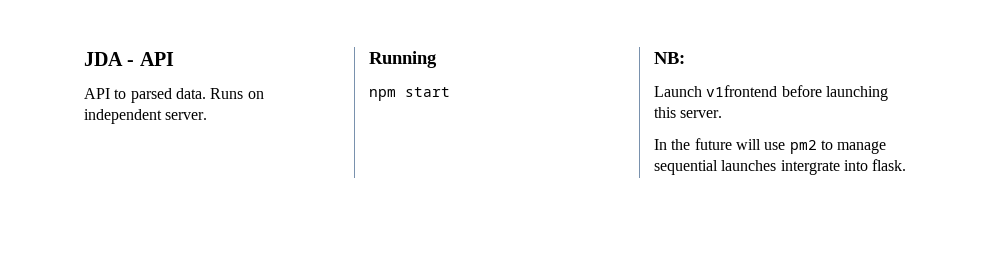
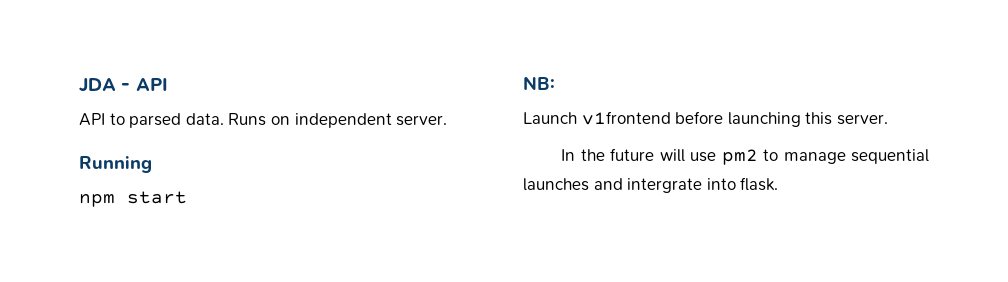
(777, 165) none -> [593,178,623,190] and

